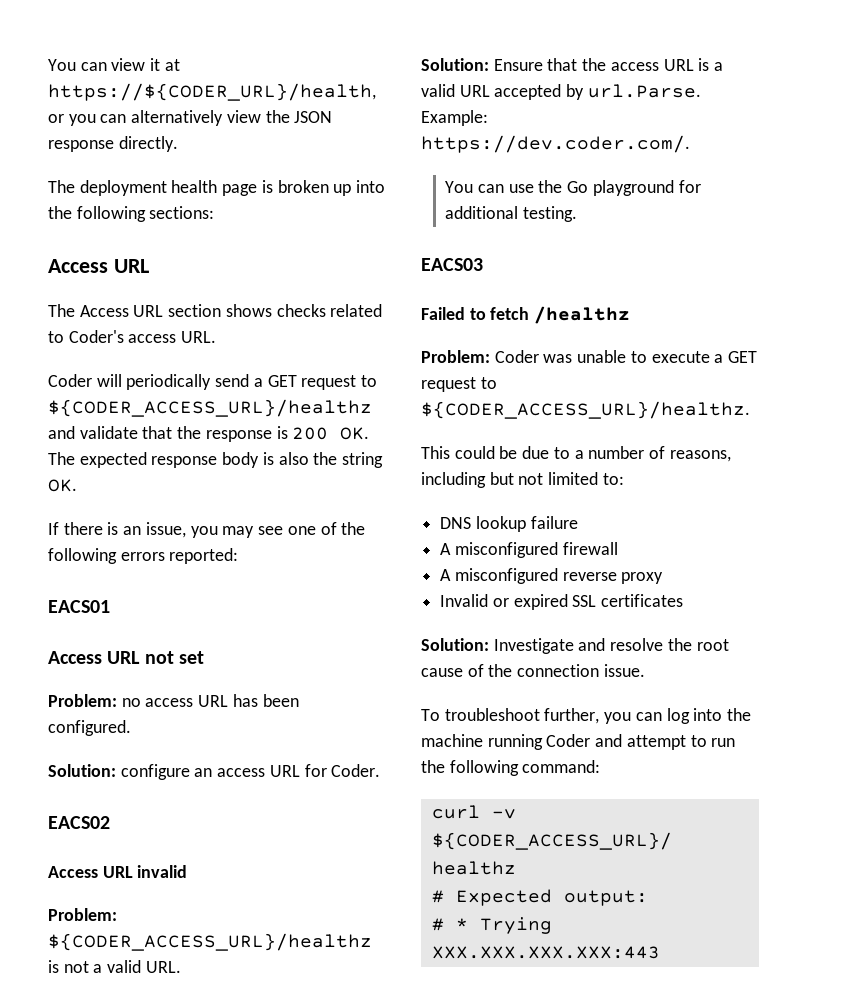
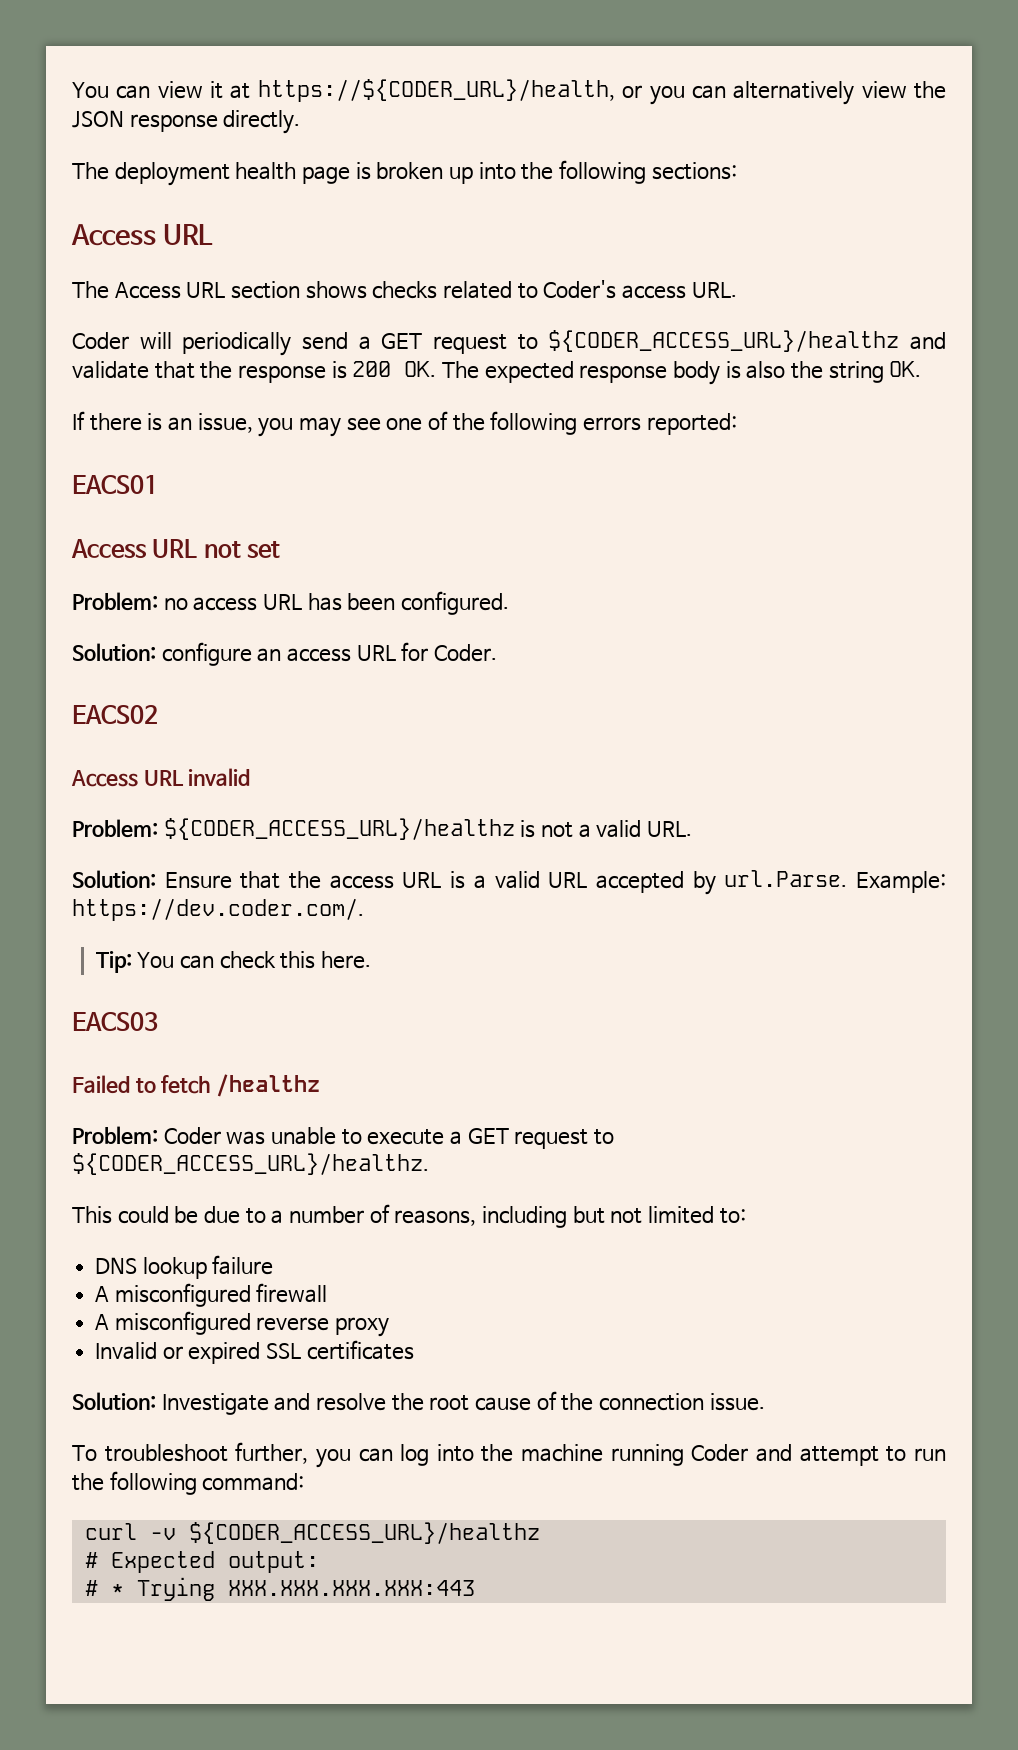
[445,180,701,196] [445,206,578,222] You can use the Go playground for additional testing. -> [95,951,371,973] Tip: You can check this here.

